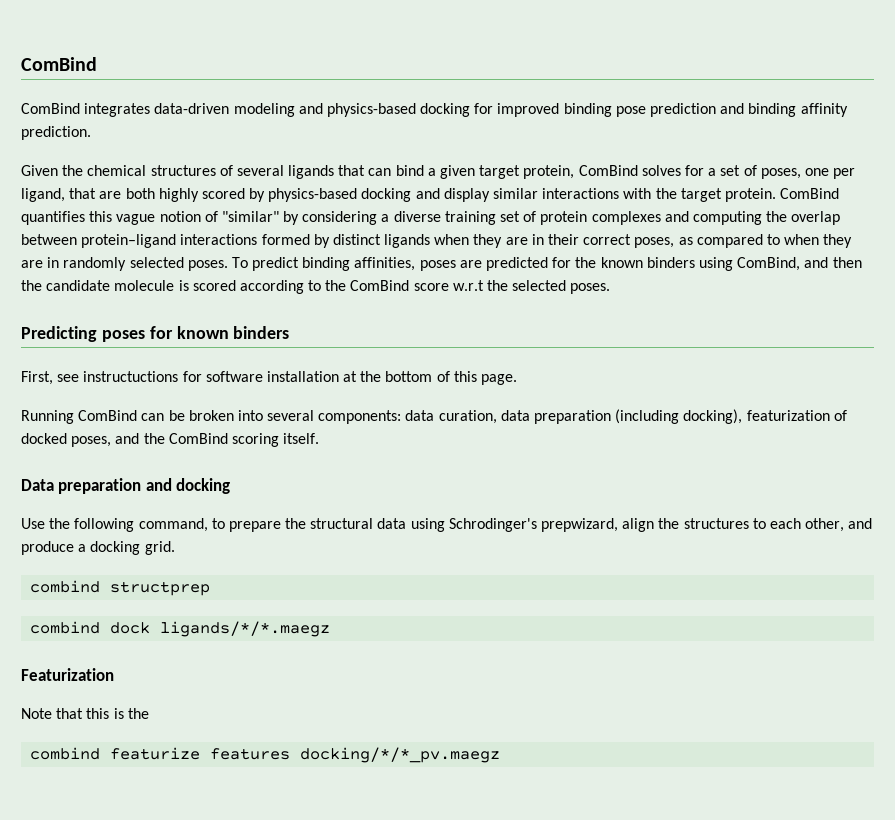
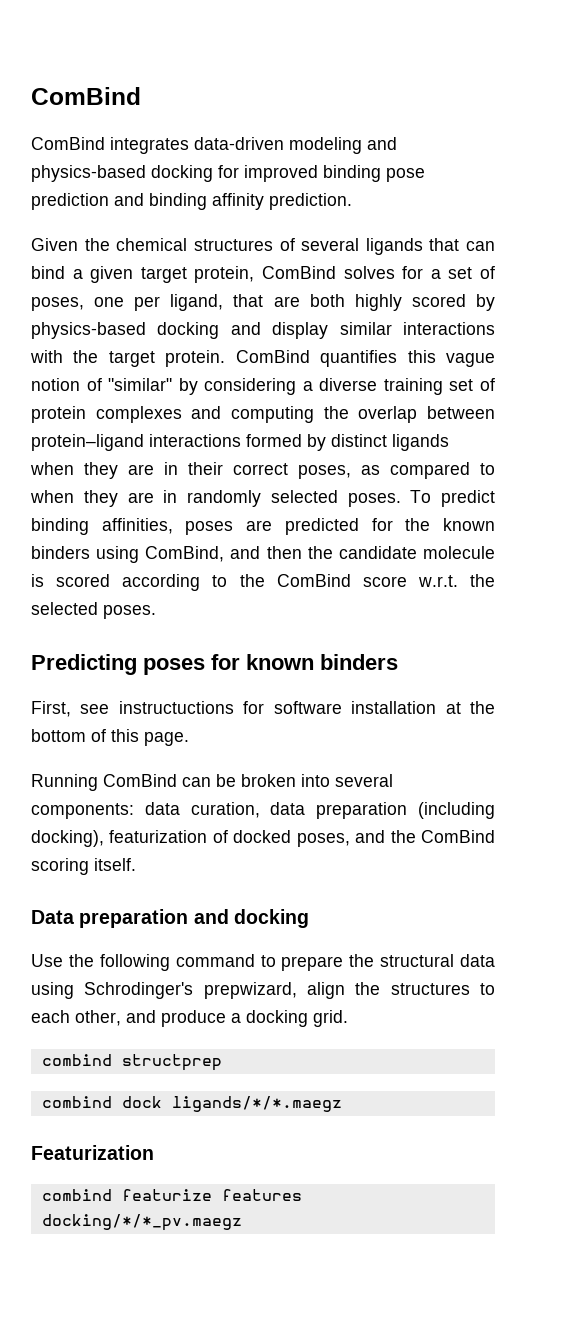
[452,280,484,291] w.r.t -> [417,575,458,587] w.r.t.
[138,518,208,532] command, -> [175,954,255,967] command
[21,708,149,719] // Note that this is the -> (154, 1152) none

